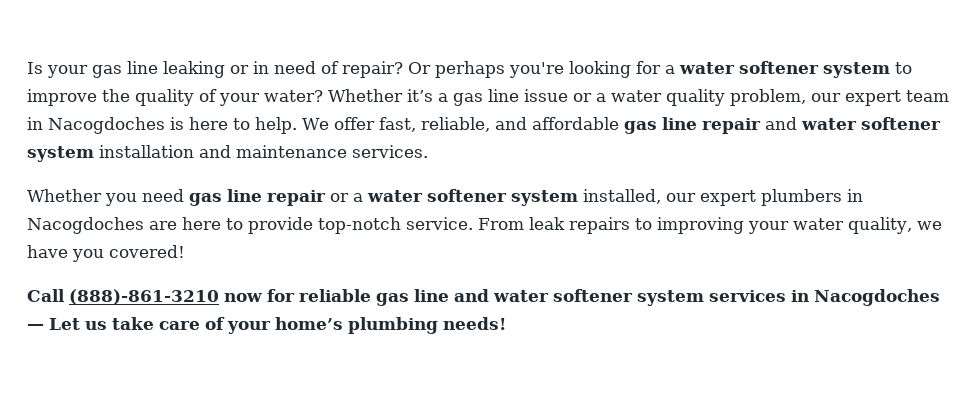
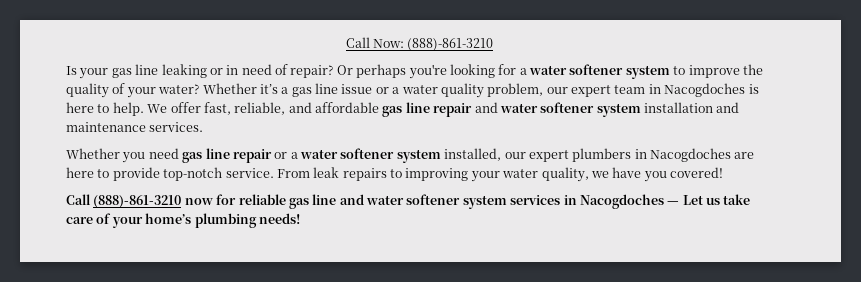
(27, 68) none -> [345,37,494,51] Call Now: (888)-861-3210 //

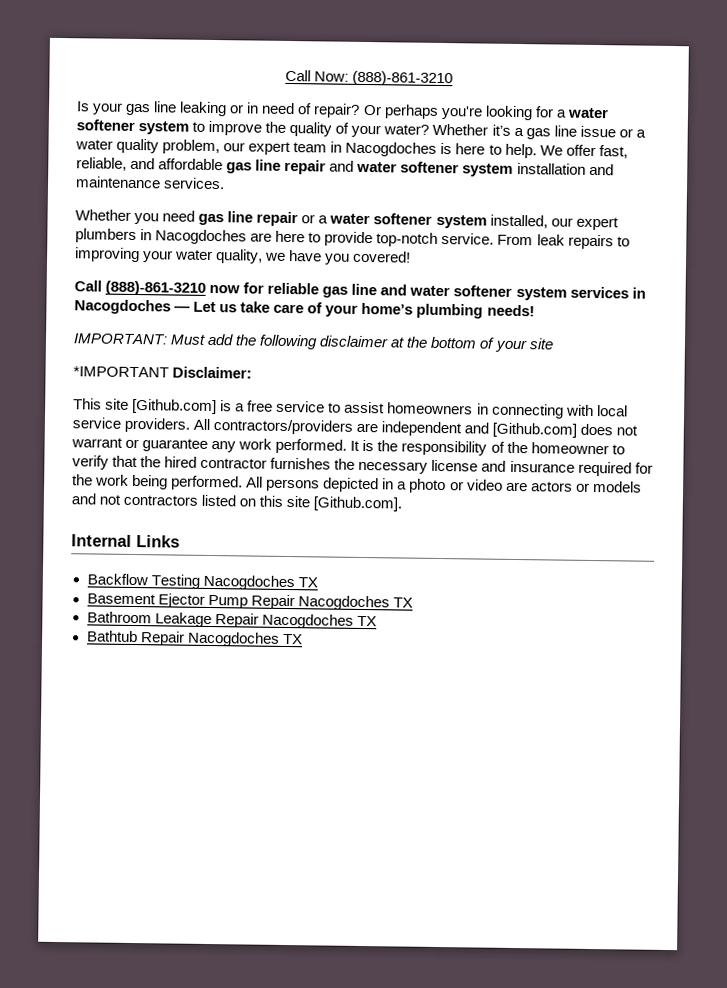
(300, 218) none -> [73,333,554,353] [73,366,253,379] [73,398,628,419] [72,417,639,438] [71,437,625,456] [72,455,653,477] [72,474,642,494] [71,493,403,512] [71,534,180,548] [86,573,318,591] [86,593,413,611] [86,611,377,629] [86,630,303,647] // IMPORTANT: Must add the following disclaimer at the bottom of your site // *IMPORTANT Disclaimer: // This site [Github.com] is a free service to assist homeowners in connecting with local service providers. All contractors/providers are independent and [Github.com] does not warrant or guarantee any work performed. It is the responsibility of the homeowner to verify that the hired contractor furnishes the necessary license and insurance required for the work being performed. All persons depicted in a photo or video are actors or models and not contractors listed on this site [Github.com]. // Internal Links // Backflow Testing Nacogdoches TX // Basement Ejector Pump Repair Nacogdoches TX // Bathroom Leakage Repair Nacogdoches TX // Bathtub Repair Nacogdoches TX

